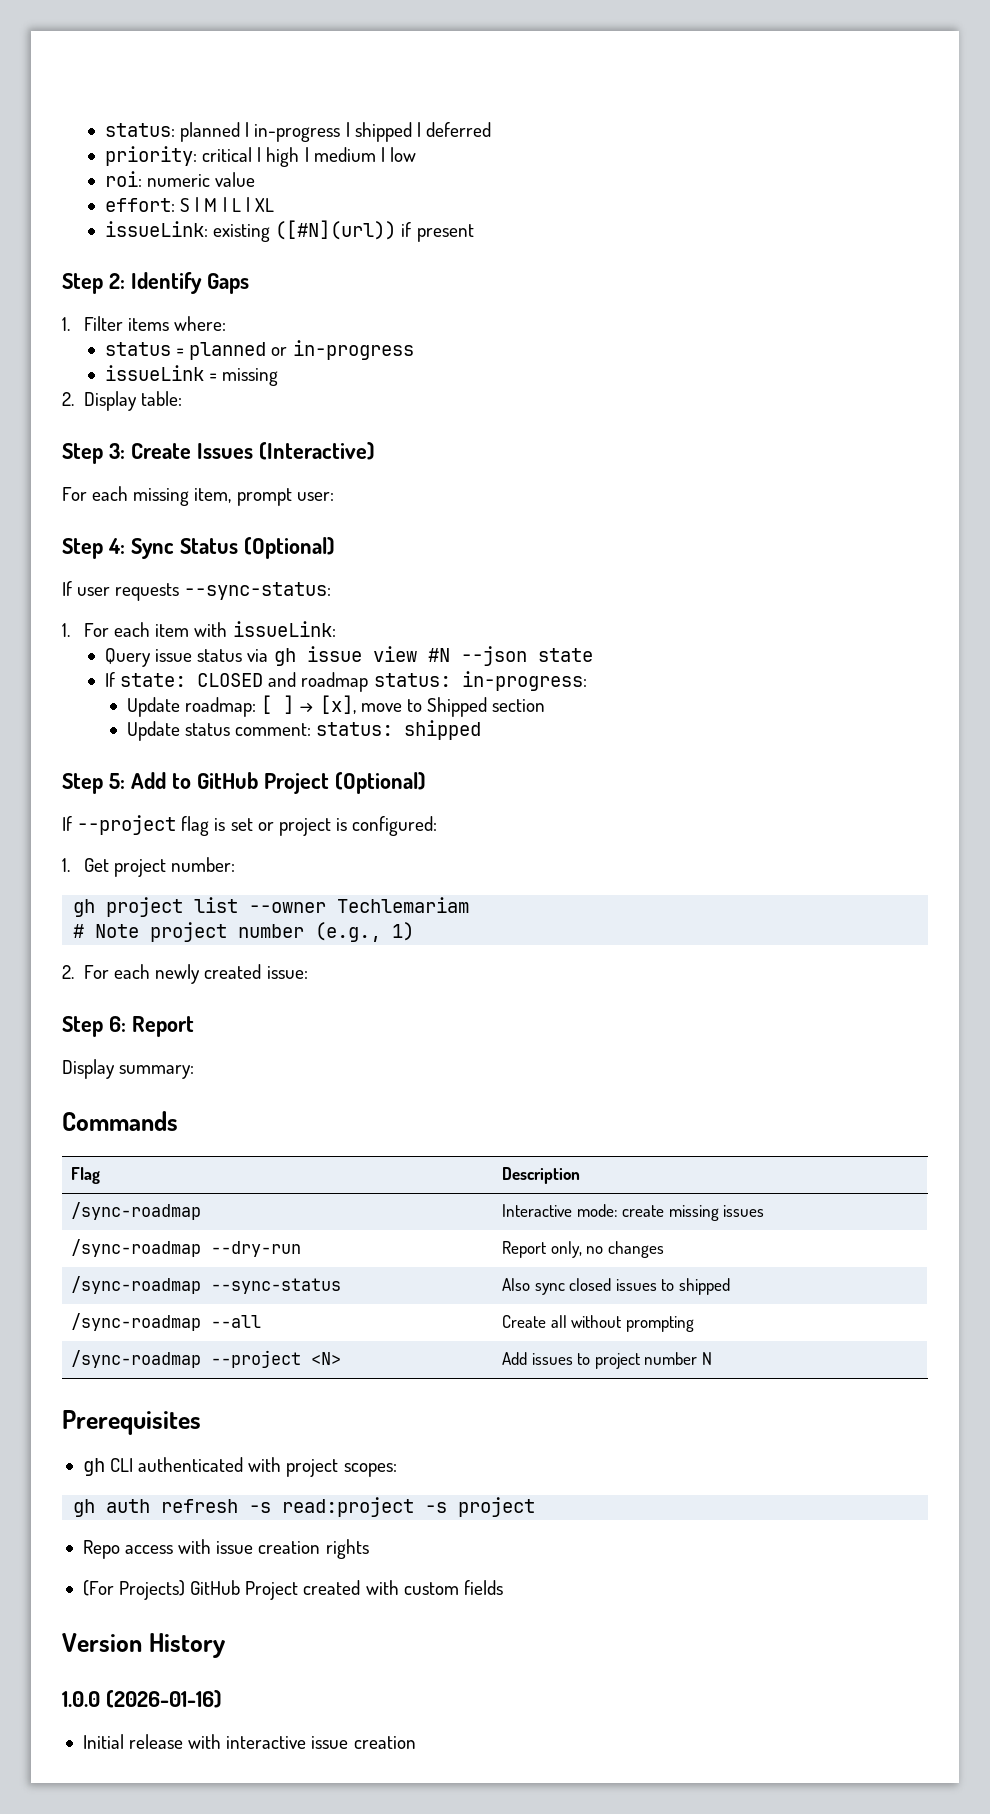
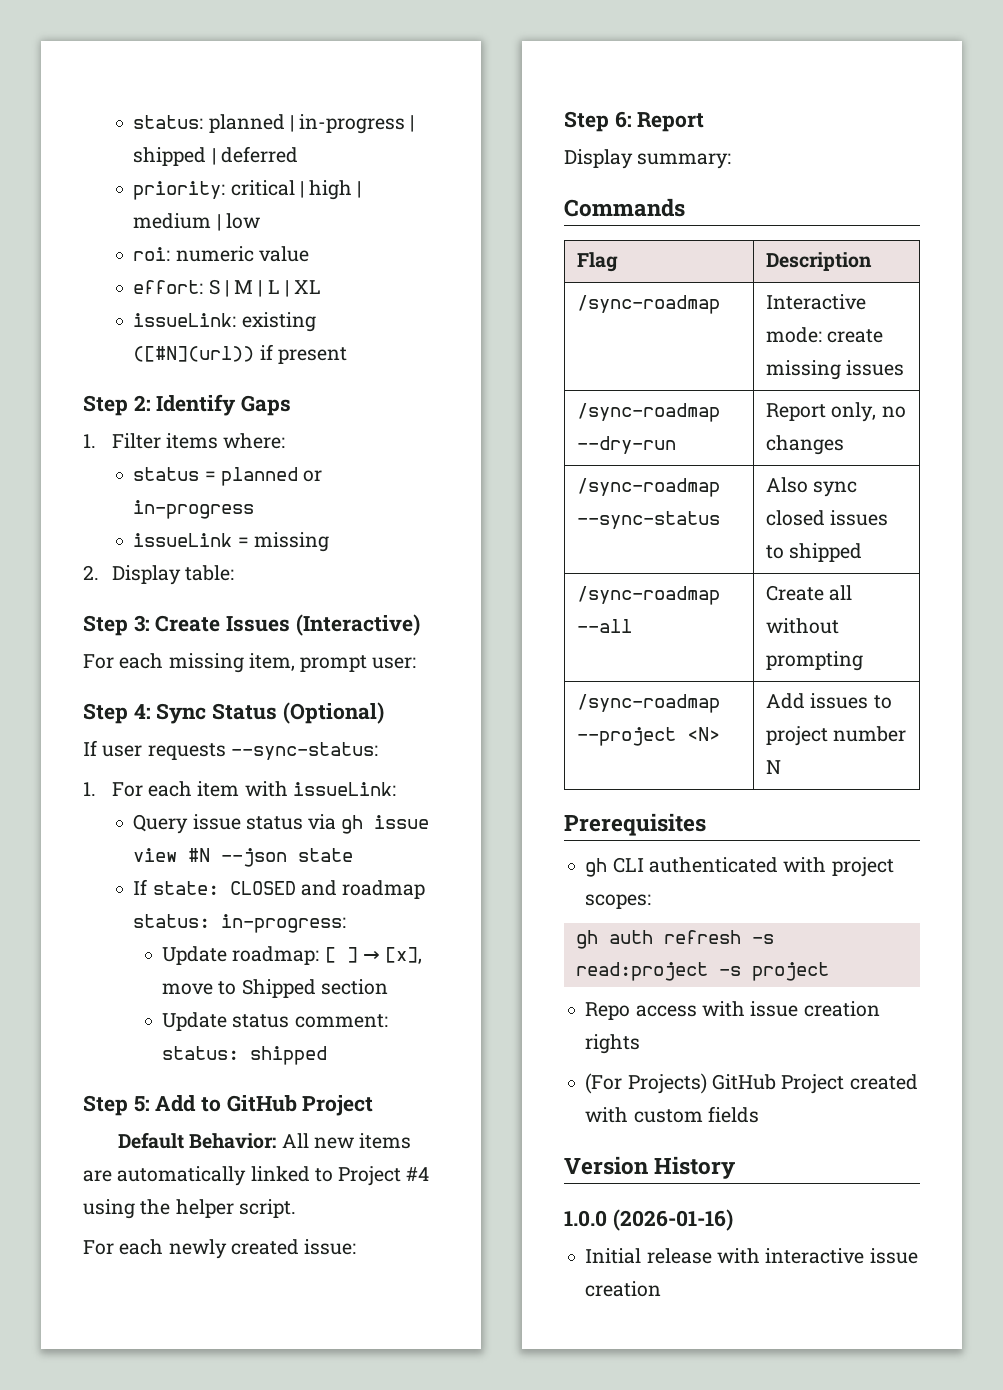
[334,772,426,794] [62,815,438,836] [62,857,236,877] [73,897,470,917] [73,922,415,942] [62,965,74,979] (Optional) // If --project flag is set or project is configured: // 1. Get project number: // gh project list --owner Techlemariam // # Note project number (e.g., 1) // 2. -> [118,1132,412,1149] [83,1166,430,1186] [83,1199,296,1219] // Default Behavior: All new items are automatically linked to Project #4 using the helper script. //

